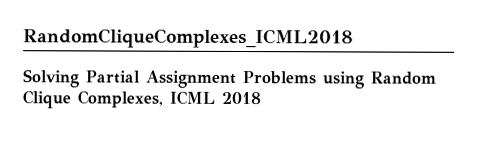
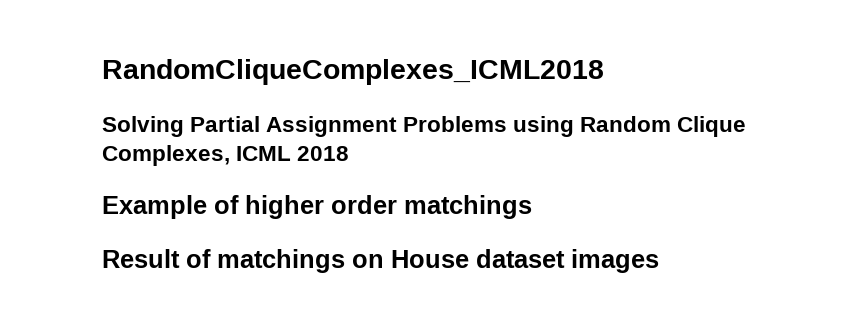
(261, 98) none -> [102,195,532,219] [102,249,659,273] // Example of higher order matchings // Result of matchings on House dataset images

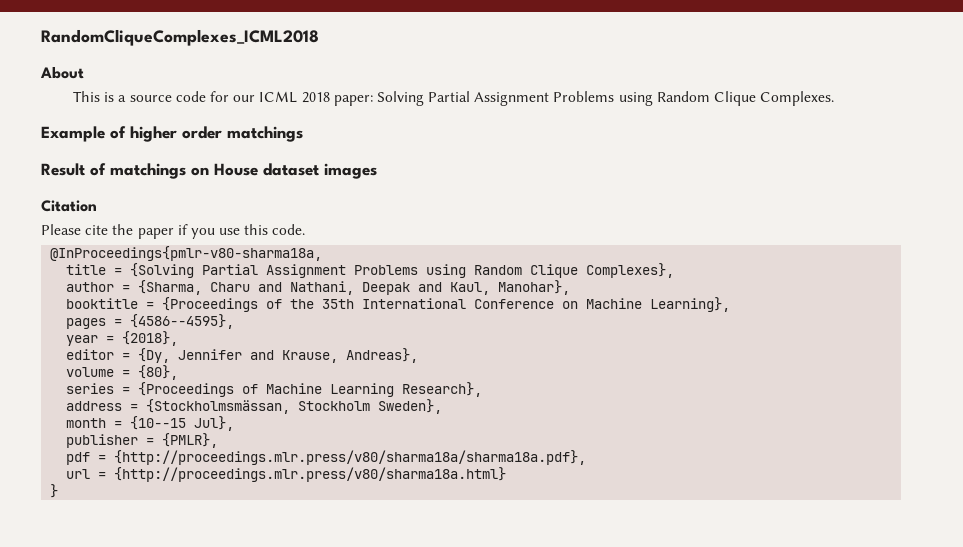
(604, 72) none -> [40,67,84,79] [73,91,373,106] About // This is a source code for our ICML 2018 paper:
[102,145,350,166] Complexes, ICML 2018 -> [760,91,835,106] Complexes.
(659, 261) none -> [41,200,97,212] [41,224,306,239] [50,246,323,261] [66,263,675,278] [66,280,571,295] [66,297,731,312] [66,314,235,329] [66,331,179,346] [66,348,419,363] [66,365,179,380] [66,382,483,397] [66,399,443,414] [66,416,235,431] [66,433,219,448] [66,450,587,465] [66,467,507,482] [50,484,59,498] // Citation // Please cite the paper if you use this code. // @InProceedings{pmlr-v80-sharma18a, // title = {Solving Partial Assignment Problems using Random Clique Complexes}, // author = {Sharma, Charu and Nathani, Deepak and Kaul, Manohar}, // booktitle = {Proceedings of the 35th International Conference on Machine Learning}, // pages = {4586--4595}, // year = {2018}, // editor = {Dy, Jennifer and Krause, Andreas}, // volume = {80}, // series = {Proceedings of Machine Learning Research}, // address = {Stockholmsmässan, Stockholm Sweden}, // month = {10--15 Jul}, // publisher = {PMLR}, // pdf = {http://proceedings.mlr.press/v80/sharma18a/sharma18a.pdf}, // url = {http://proceedings.mlr.press/v80/sharma18a.html} // }

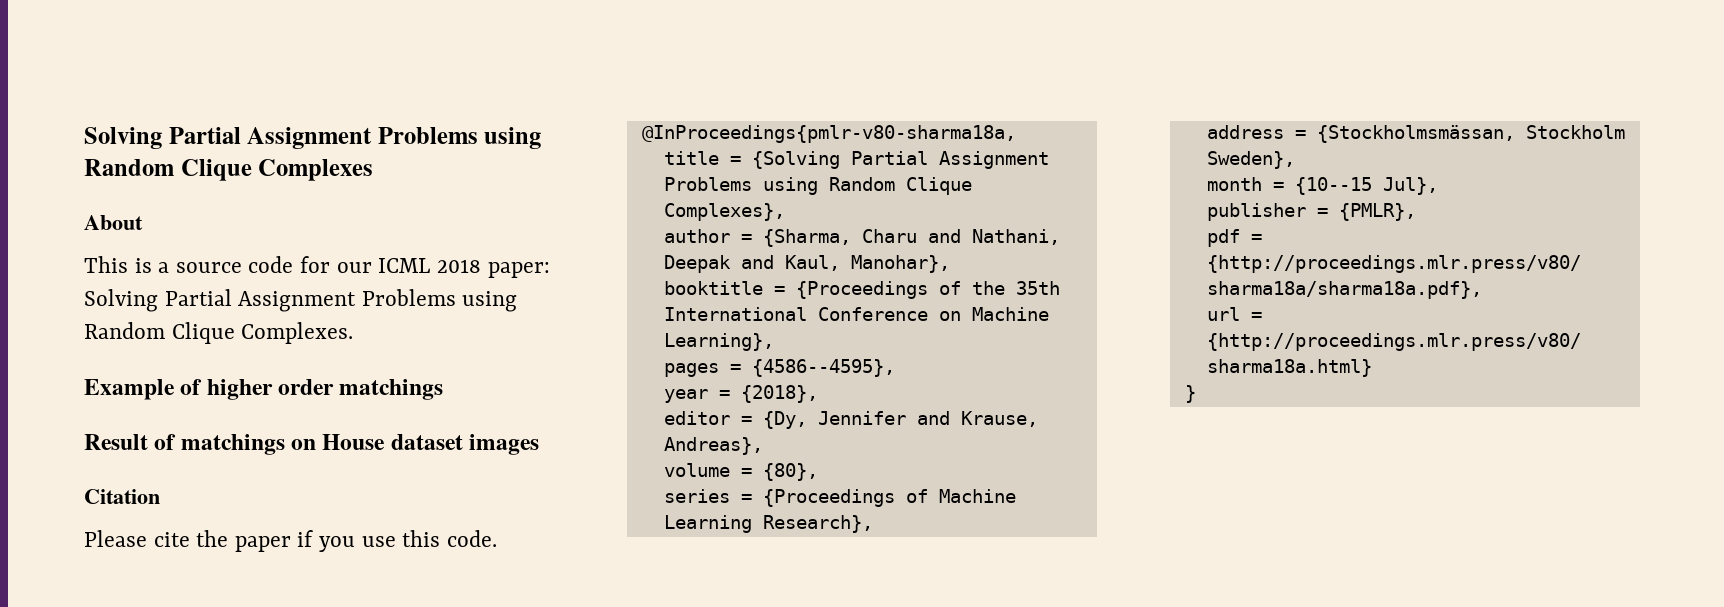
[41,29,319,46] RandomCliqueComplexes_ICML2018 -> [84,127,542,149] [84,159,374,181] Solving Partial Assignment Problems using Random Clique Complexes

